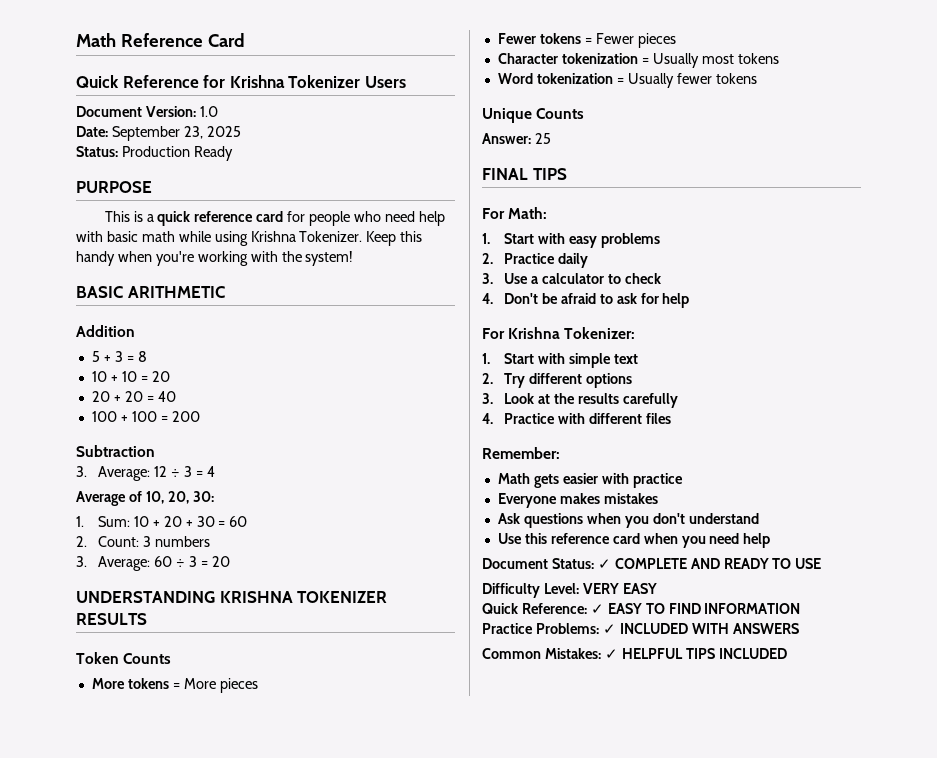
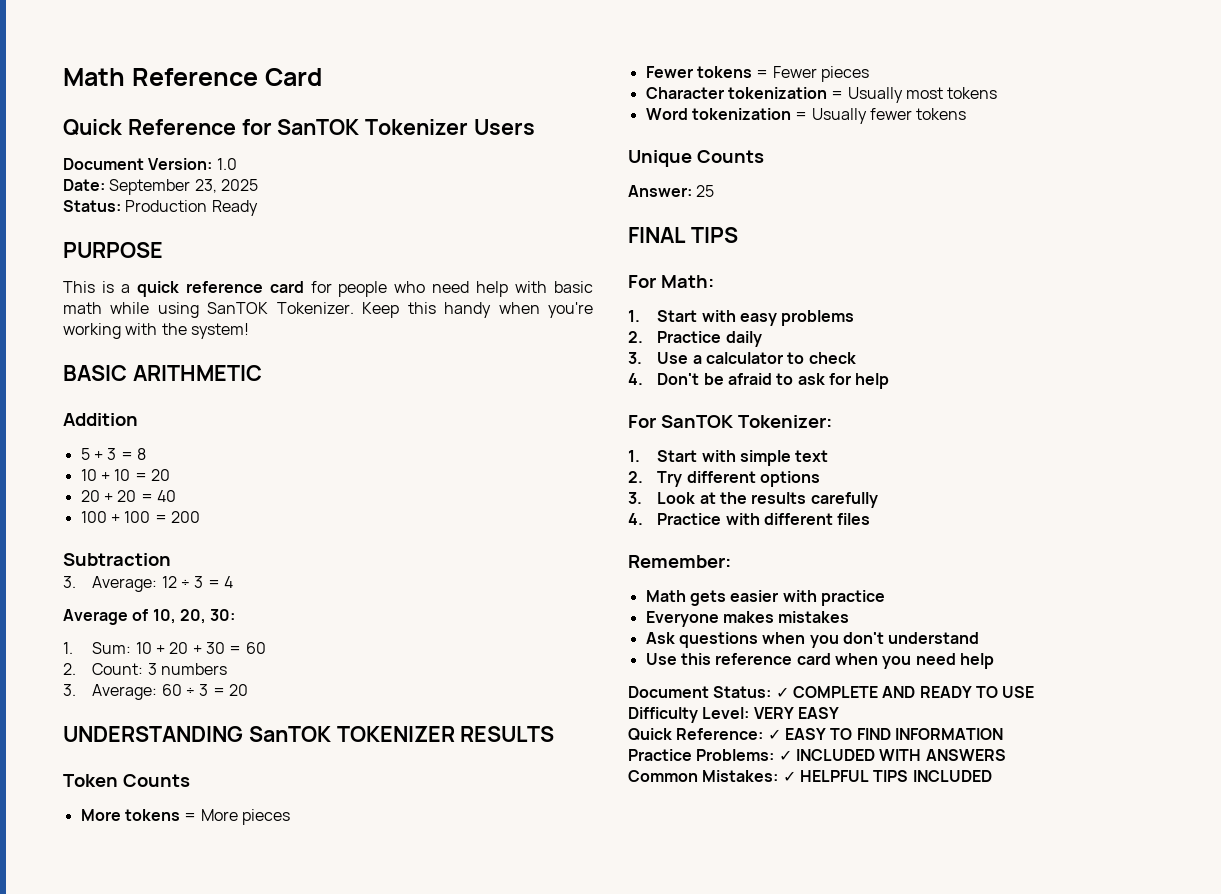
[229,75,285,88] Krishna -> [277,119,360,135] SanTOK
[250,231,296,242] Krishna -> [207,302,269,314] SanTOK
[219,591,293,603] KRISHNA -> [248,726,331,742] SanTOK
[508,327,561,339] Krishna -> [660,415,733,428] SanTOK

